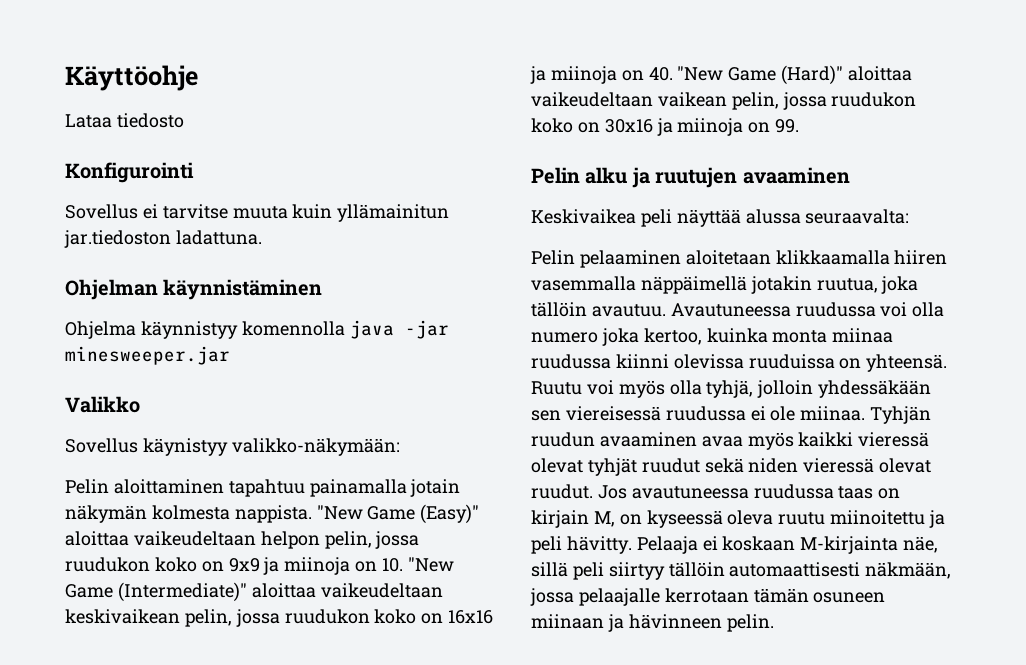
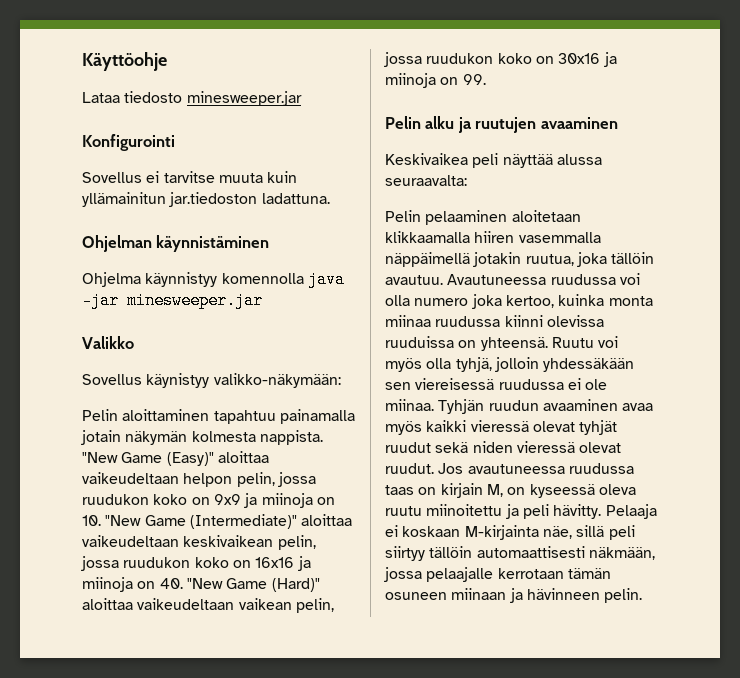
(184, 120) none -> [186,91,302,106] minesweeper.jar

